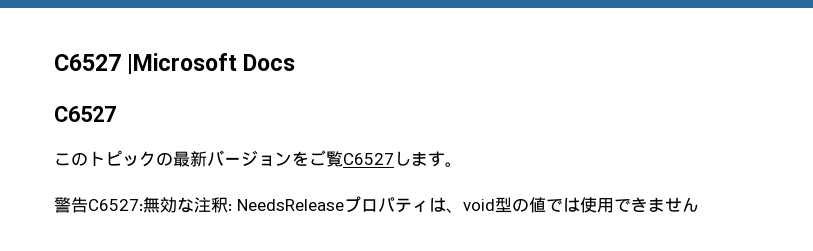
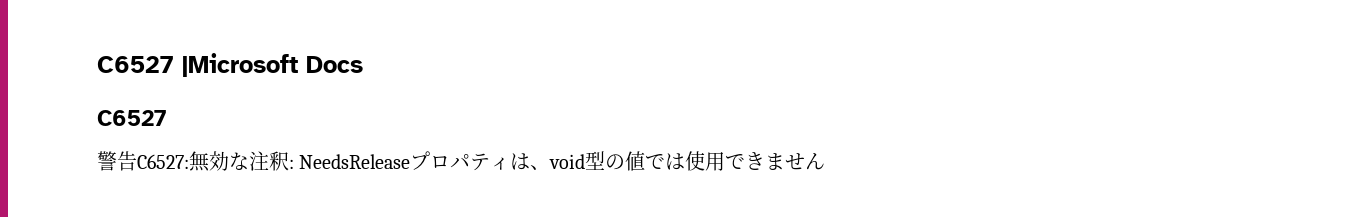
[54,150,462,167] // このトピックの最新バージョンをご覧C6527します。 -> (166, 118) none

